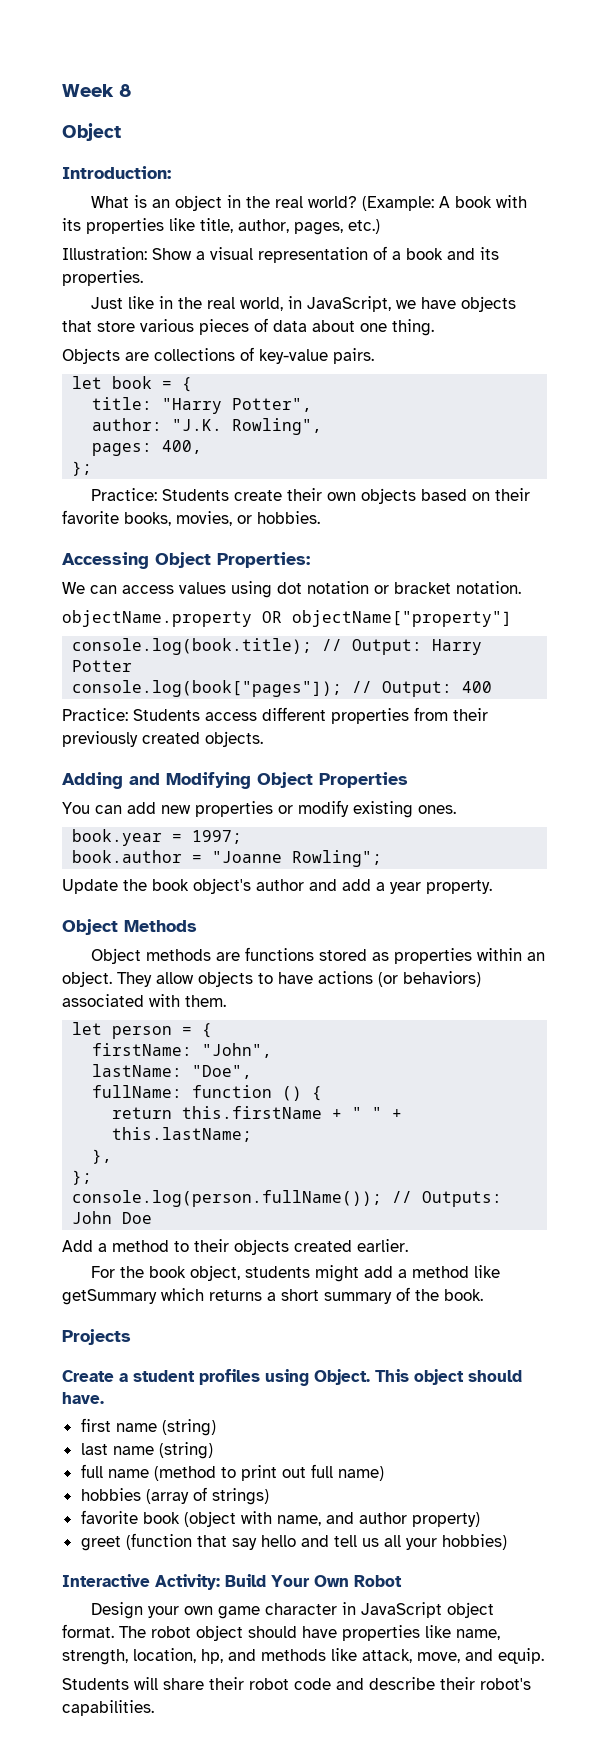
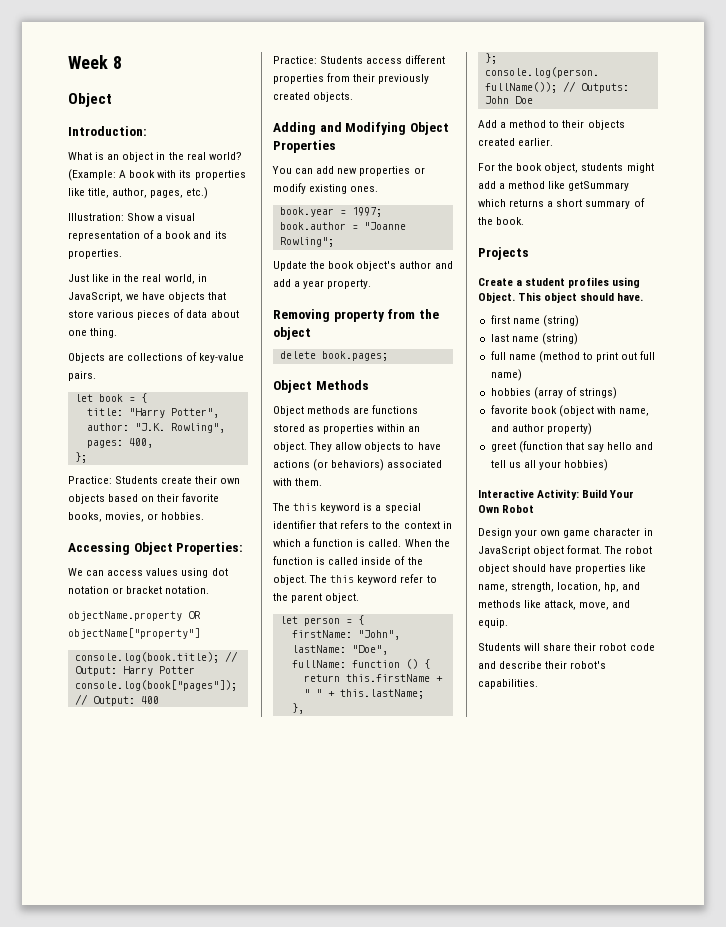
(492, 887) none -> [273,309,439,322] [273,327,311,340] [279,351,388,361] // Removing property from the object // delete book.pages;
(226, 1001) none -> [272,503,421,513] [273,520,452,529] [273,538,450,547] [273,556,423,565] [273,574,437,585] [273,593,360,603] // The this keyword is a special identifier that refers to the context in which a function is called. When the function is called inside of the object. The this keyword refer to the parent object.

